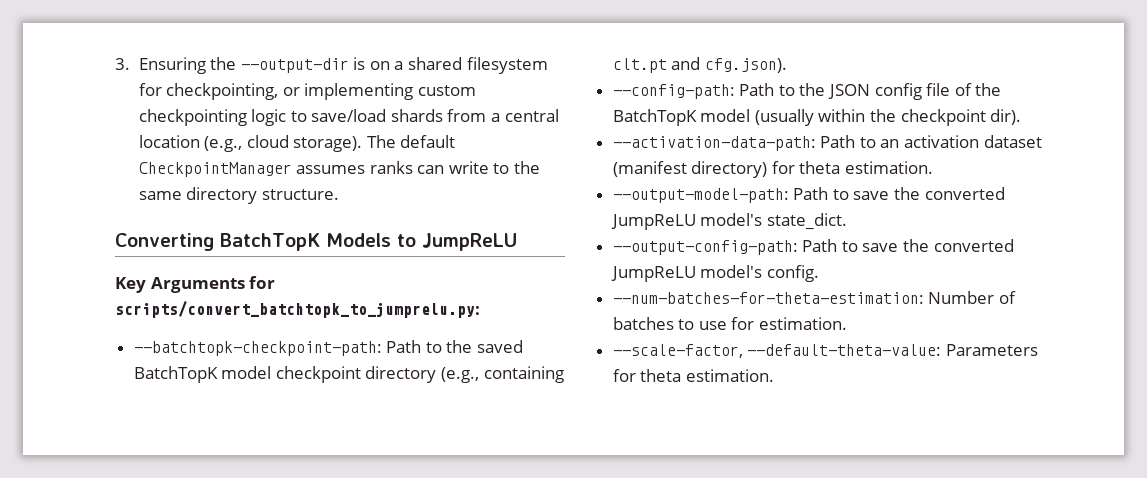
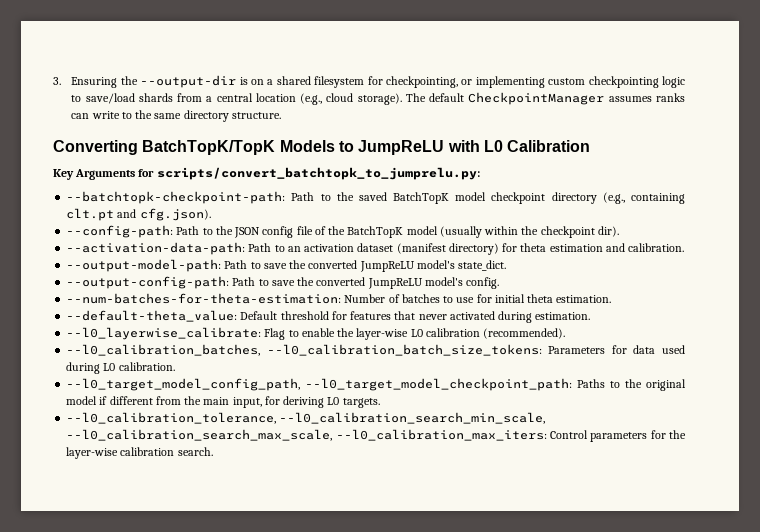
[220,233,320,251] BatchTopK -> [142,140,276,155] BatchTopK/TopK
(517, 242) none -> [447,140,591,152] with L0 Calibration
[845,161,934,174] estimation. -> [549,243,685,252] estimation and calibration.
[759,317,848,330] [612,344,1038,358] [612,369,774,382] estimation. // --scale-factor, --default-theta-value: Parameters for theta estimation. -> [494,294,612,303] [66,310,591,323] [66,327,566,340] [66,344,685,356] [66,362,175,374] [66,378,687,391] [66,396,380,408] [66,412,546,424] [66,429,686,442] [66,447,213,459] initial theta estimation. // --default-theta_value: Default threshold for features that never activated during estimation. // --l0_layerwise_calibrate: Flag to enable the layer-wise L0 calibration (recommended). // --l0_calibration_batches, --l0_calibration_batch_size_tokens: Parameters for data used during L0 calibration. // --l0_target_model_config_path, --l0_target_model_checkpoint_path: Paths to the original model if different from the main input, for deriving L0 targets. // --l0_calibration_tolerance, --l0_calibration_search_min_scale, --l0_calibration_search_max_scale, --l0_calibration_max_iters: Control parameters for the layer-wise calibration search.

